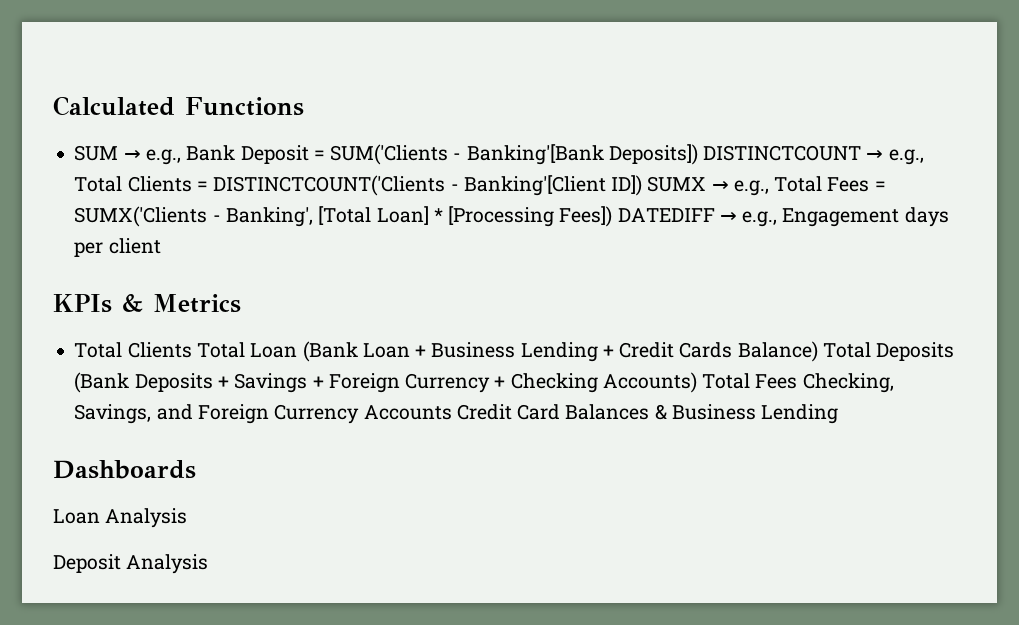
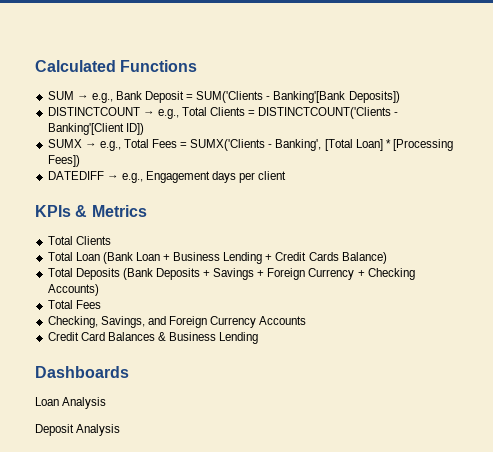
(698, 154) none -> (400, 97) //
(643, 185) none -> (144, 129) //
(613, 216) none -> (80, 161) //
(192, 350) none -> (111, 240) //
(818, 351) none -> (387, 258) //
[702,373,798,389] Total Fees -> [47,300,101,309] // Total Fees //
(452, 412) none -> (307, 320) //

